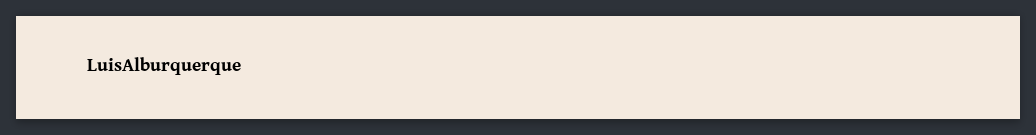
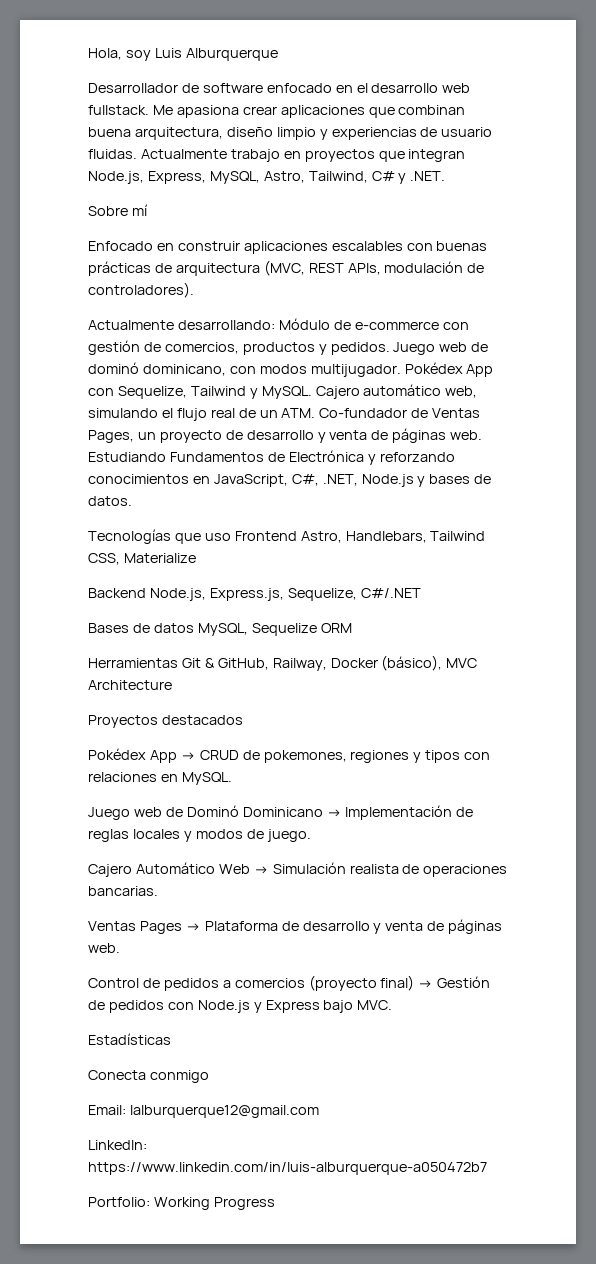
[87,57,241,75] LuisAlburquerque -> [88,48,278,61] [88,83,471,93] [88,105,466,118] [88,127,493,140] [88,149,466,162] [88,171,446,184] [88,204,148,216] [88,241,488,254] [88,260,485,276] [88,282,194,298] [88,318,469,330] [88,340,489,355] [88,362,494,377] [88,384,478,399] [88,408,481,421] [88,428,483,443] [88,450,455,465] [88,474,492,487] [88,496,132,506] [88,529,486,544] [88,553,196,565] [88,588,421,601] [88,623,352,636] [88,655,478,671] [88,680,172,690] [88,715,243,728] [88,748,491,763] [88,772,232,785] [88,805,474,820] [88,829,311,842] [88,862,508,877] [88,886,158,896] [88,919,503,934] [88,943,120,953] [88,975,491,991] [88,1000,393,1013] [88,1033,171,1045] [88,1070,209,1083] [88,1105,319,1118] [88,1140,147,1150] [88,1162,487,1175] [88,1197,275,1210] Hola, soy Luis Alburquerque // Desarrollador de software enfocado en el desarrollo web fullstack. Me apasiona crear aplicaciones que combinan buena arquitectura, diseño limpio y experiencias de usuario fluidas. Actualmente trabajo en proyectos que integran Node.js, Express, MySQL, Astro, Tailwind, C# y .NET. // Sobre mí // Enfocado en construir aplicaciones escalables con buenas prácticas de arquitectura (MVC, REST APIs, modulación de controladores). // Actualmente desarrollando: Módulo de e-commerce con gestión de comercios, productos y pedidos. Juego web de dominó dominicano, con modos multijugador. Pokédex App con Sequelize, Tailwind y MySQL. Cajero automático web, simulando el flujo real de un ATM. Co-fundador de Ventas Pages, un proyecto de desarrollo y venta de páginas web. Estudiando Fundamentos de Electrónica y reforzando conocimientos en JavaScript, C#, .NET, Node.js y bases de datos. // Tecnologías que uso Frontend Astro, Handlebars, Tailwind CSS, Materialize // Backend Node.js, Express.js, Sequelize, C#/.NET // Bases de datos MySQL, Sequelize ORM // Herramientas Git & GitHub, Railway, Docker (básico), MVC Architecture // Proyectos destacados // Pokédex App → CRUD de pokemones, regiones y tipos con relaciones en MySQL. // Juego web de Dominó Dominicano → Implementación de reglas locales y modos de juego. // Cajero Automático Web → Simulación realista de operaciones bancarias. // Ventas Pages → Plataforma de desarrollo y venta de páginas web. // Control de pedidos a comercios (proyecto final) → Gestión de pedidos con Node.js y Express bajo MVC. // Estadísticas // Conecta conmigo // Email: lalburquerque12@gmail.com // LinkedIn: https://www.linkedin.com/in/luis-alburquerque-a050472b7 // Portfolio: Working Progress

